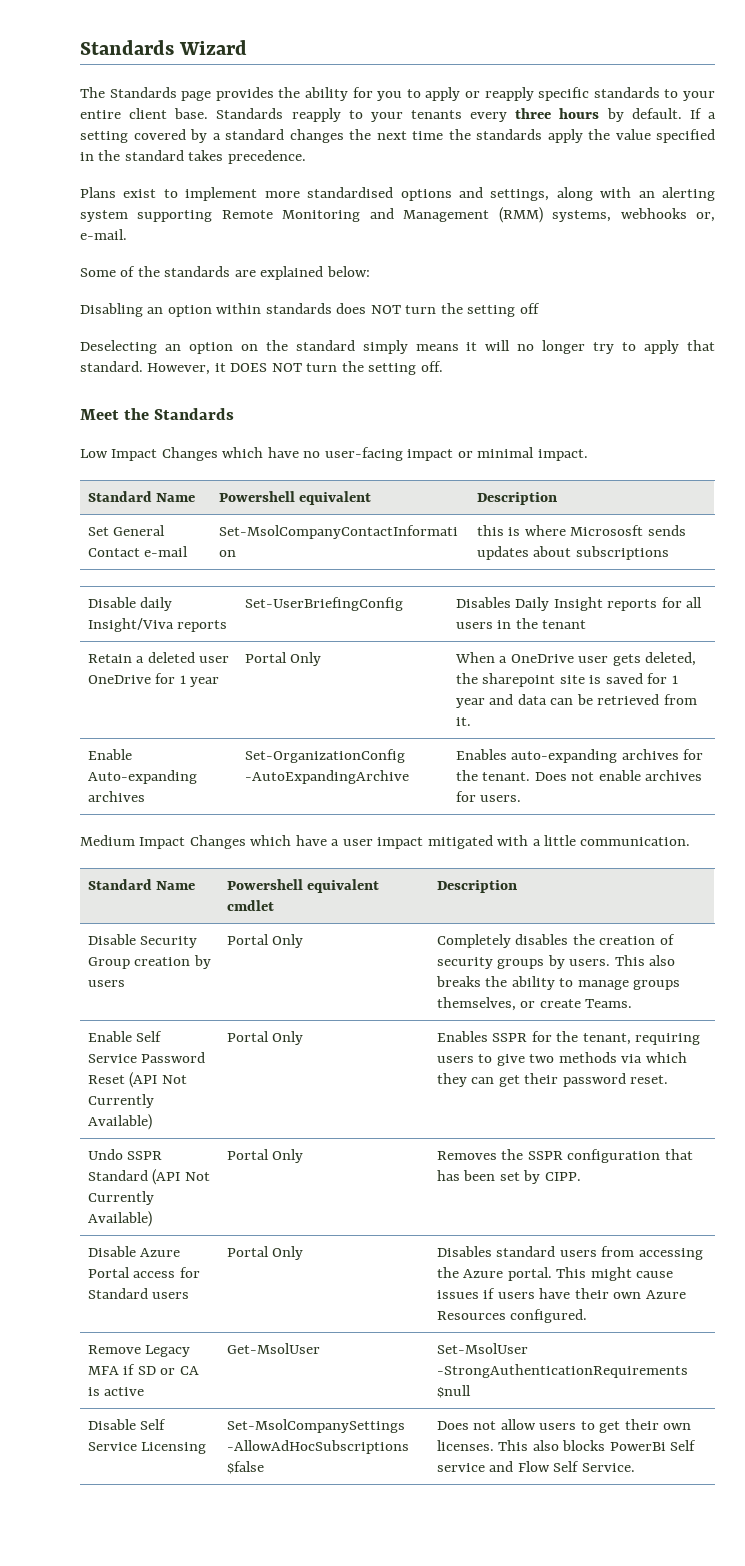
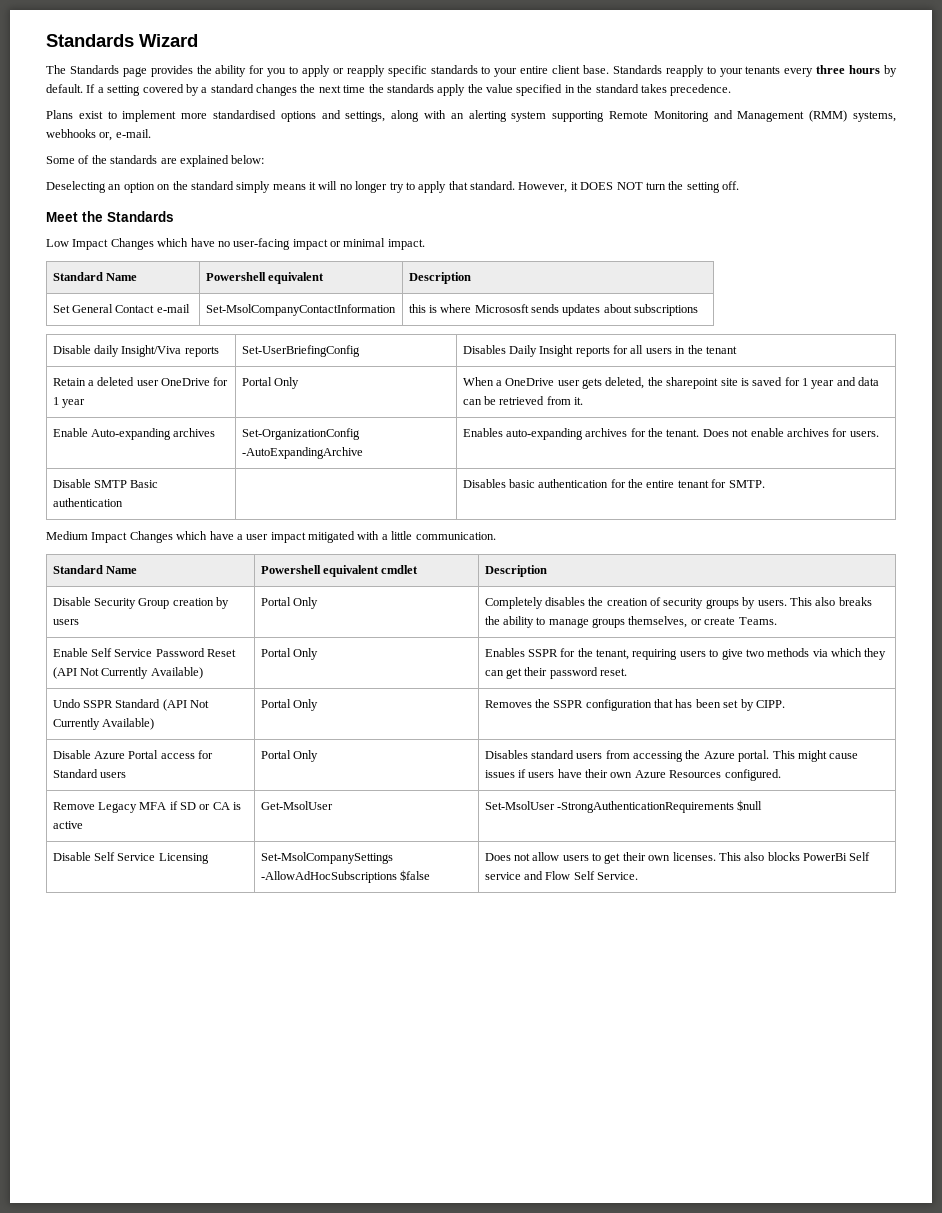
[80,303,540,317] // Disabling an option within standards does NOT turn the setting off -> (265, 159) none
(522, 798) none -> [52,479,159,488] [52,498,123,507] [462,479,765,488] // Disable SMTP Basic authentication | | Disables basic authentication for the entire tenant for SMTP.

